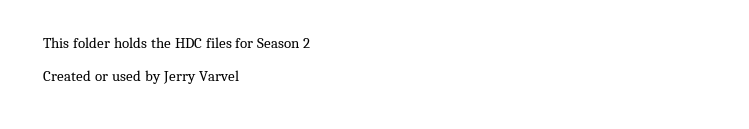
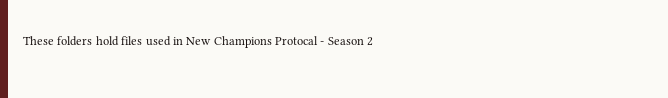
[43,37,311,48] [43,70,239,84] This folder holds the HDC files for Season 2 // Created or used by Jerry Varvel -> [23,36,374,48] These folders hold files used in New Champions Protocal - Season 2

